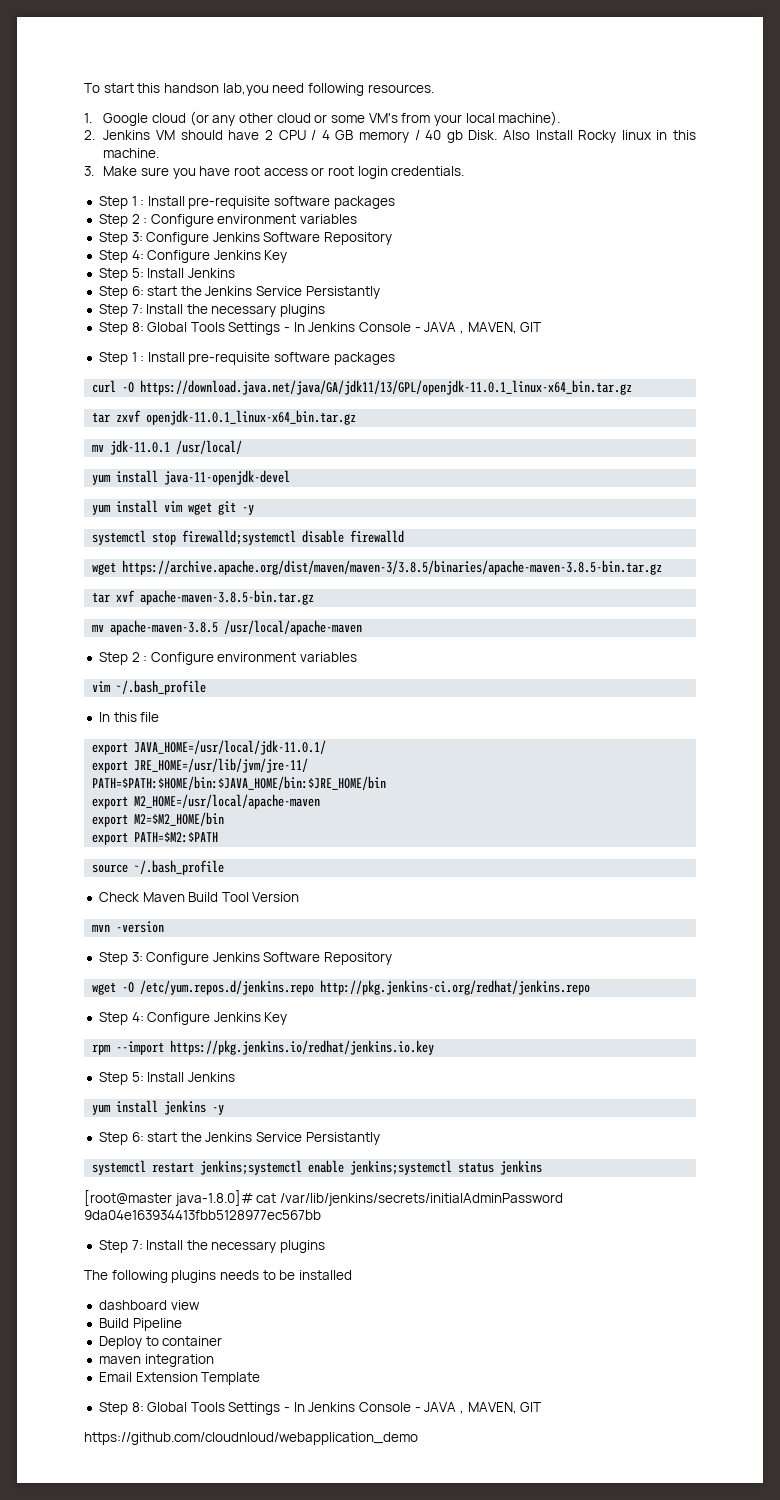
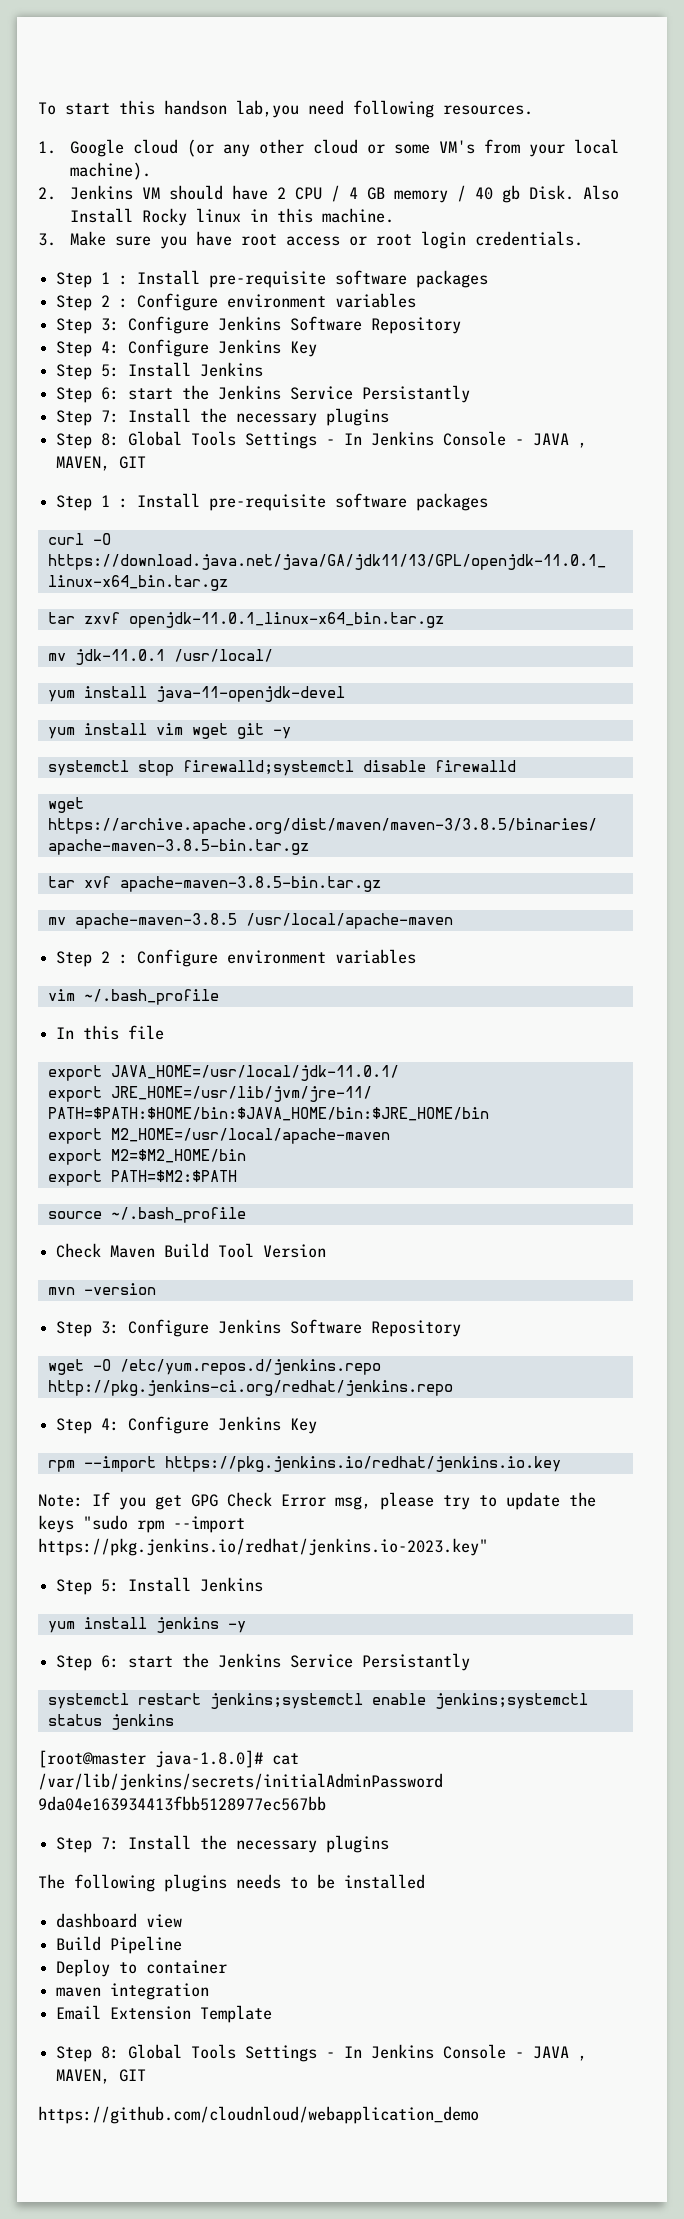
(435, 1047) none -> [38,1492,596,1510] [38,1515,245,1533] [38,1538,488,1556] // Note: If you get GPG Check Error msg, please try to update the keys "sudo rpm --import https://pkg.jenkins.io/redhat/jenkins.io-2023.key"

